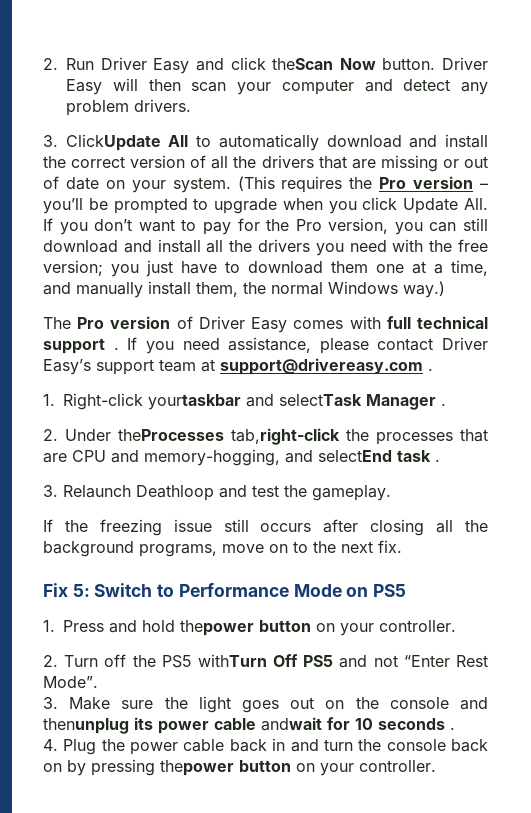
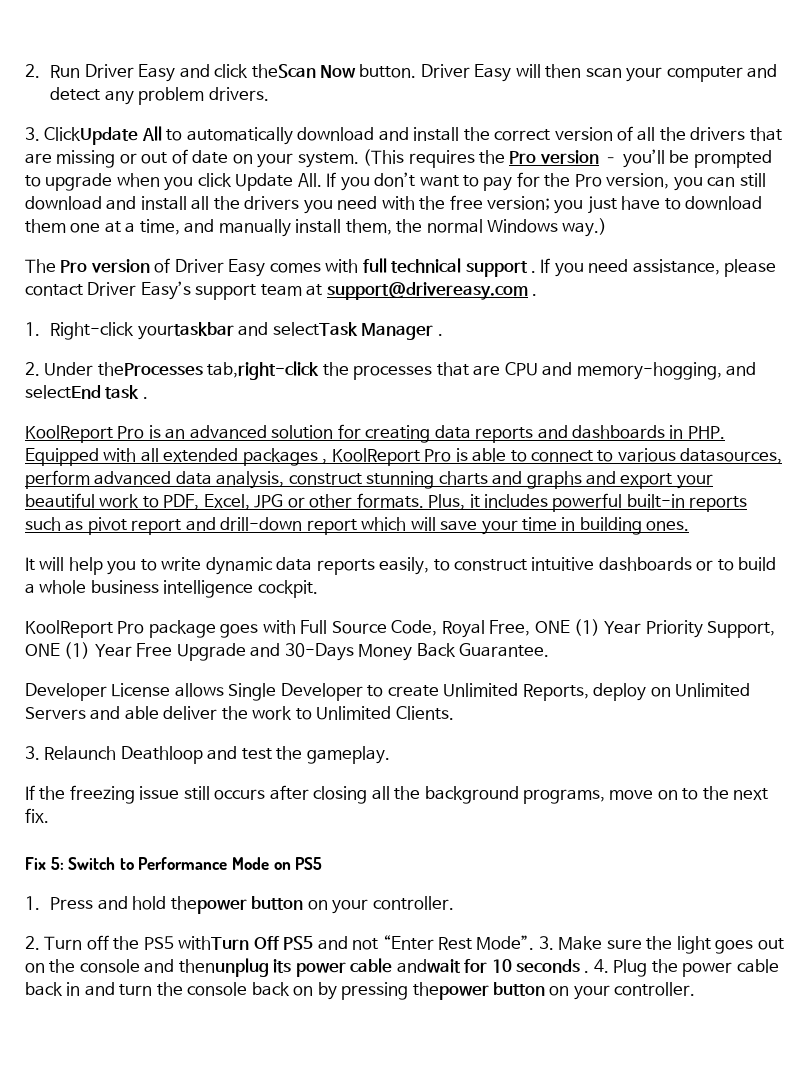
(440, 460) none -> [25,424,725,443] [25,448,783,466] [25,470,713,489] [25,493,748,512] [25,517,690,535] [25,557,777,575] [25,580,318,598] [25,619,776,638] [25,642,550,661] [25,683,751,701] [25,706,454,720] // KoolReport Pro is an advanced solution for creating data reports and dashboards in PHP. Equipped with all extended packages , KoolReport Pro is able to connect to various datasources, perform advanced data analysis, construct stunning charts and graphs and export your beautiful work to PDF, Excel, JPG or other formats. Plus, it includes powerful built-in reports such as pivot report and drill-down report which will save your time in building ones. // It will help you to write dynamic data reports easily, to construct intuitive dashboards or to build a whole business intelligence cockpit. // KoolReport Pro package goes with Full Source Code, Royal Free, ONE (1) Year Priority Support, ONE (1) Year Free Upgrade and 30-Days Money Back Guarantee. // Developer License allows Single Developer to create Unlimited Reports, deploy on Unlimited Servers and able deliver the work to Unlimited Clients.
(98, 682) // -> (535, 942) none
(455, 728) // -> (590, 972) none

